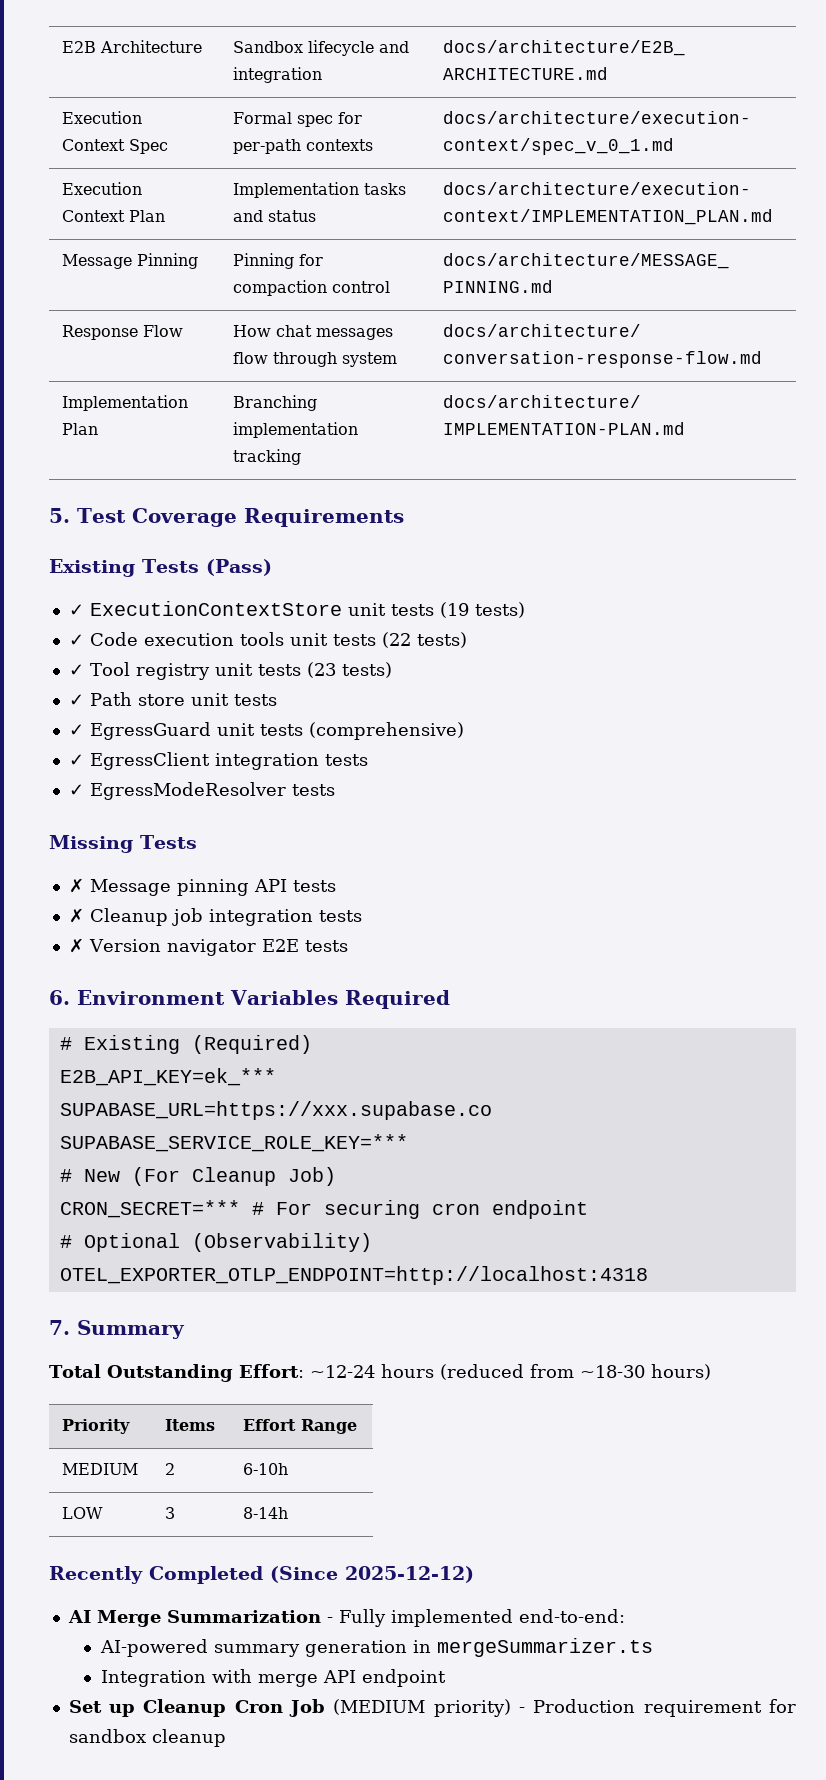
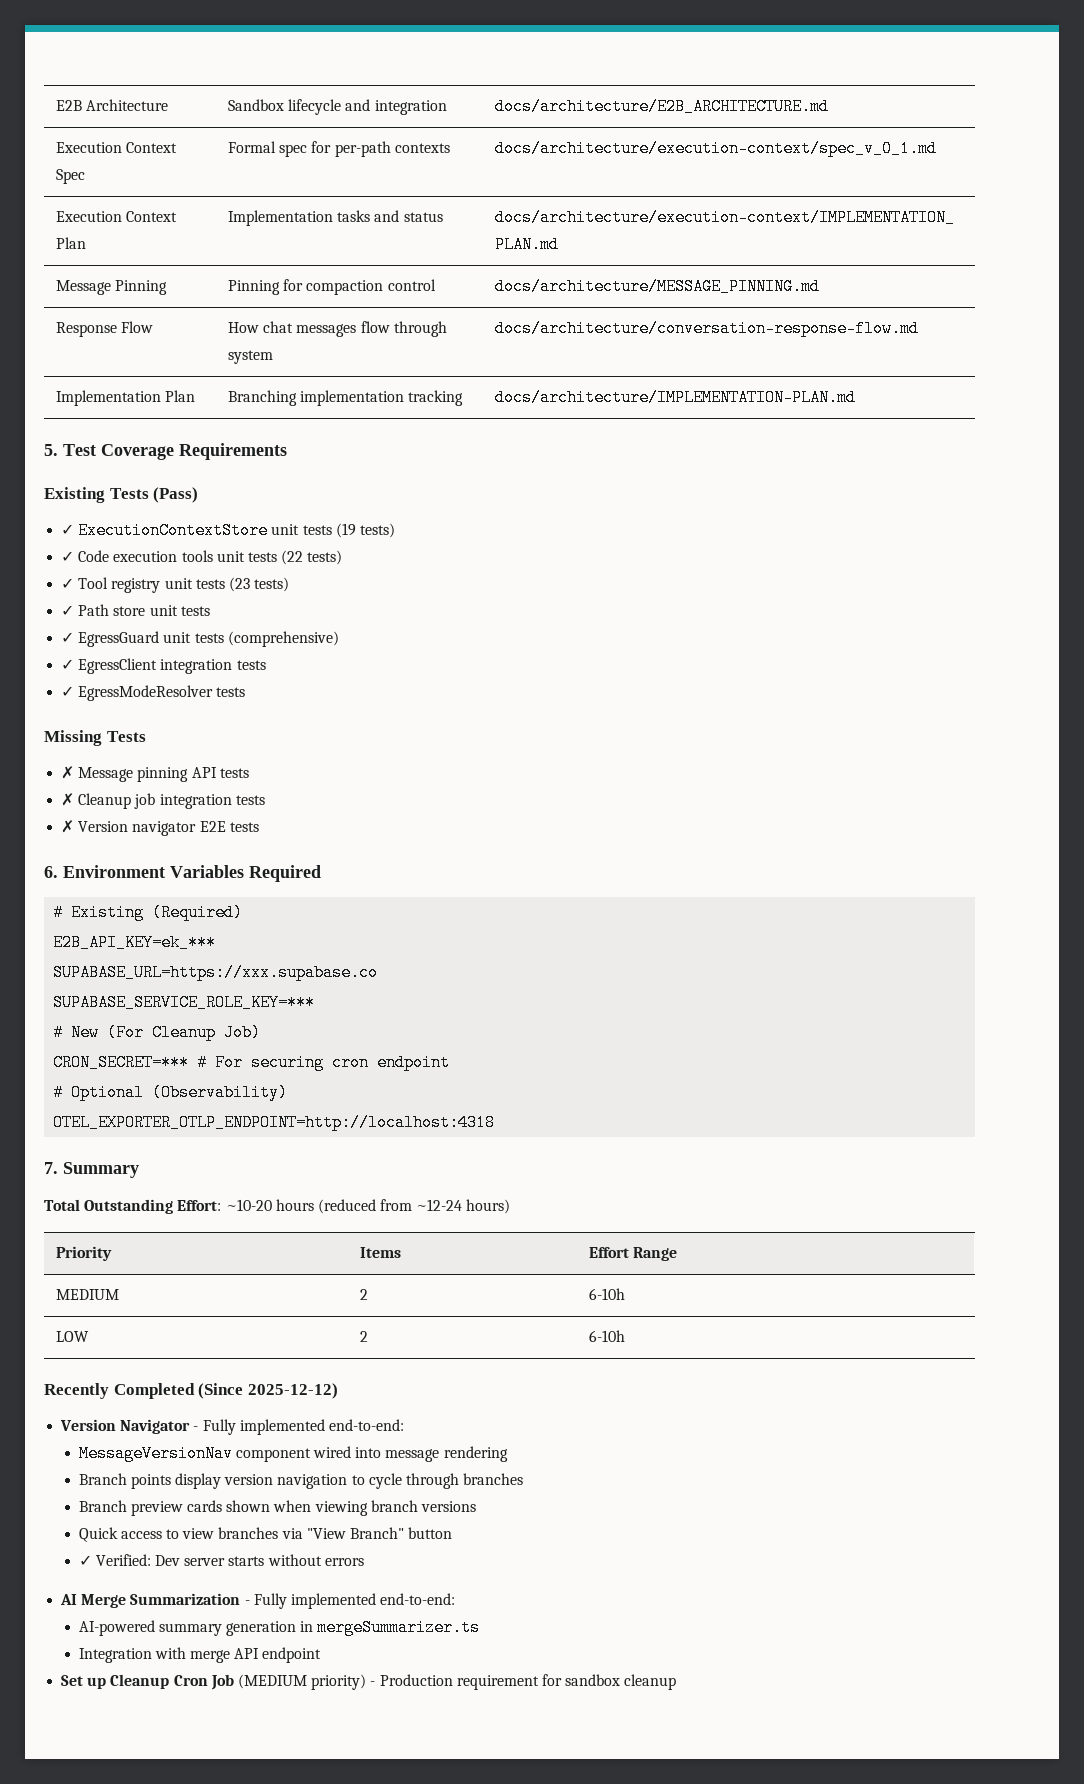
[309,1365,375,1378] ~12-24 -> [225,1199,272,1211] ~10-20
[579,1365,645,1378] ~18-30 -> [416,1199,463,1211] ~12-24
[165,1507,176,1519] [243,1507,289,1519] 3 | 8-14h -> [360,1331,369,1342] [589,1330,626,1342] 2 | 6-10h
(474, 1574) none -> [60,1419,404,1435] [78,1445,508,1462] [78,1473,524,1489] [78,1500,476,1516] [78,1527,453,1542] [78,1554,364,1566] // Version Navigator - Fully implemented end-to-end: // MessageVersionNav component wired into message rendering // Branch points display version navigation to cycle through branches // Branch preview cards shown when viewing branch versions // Quick access to view branches via "View Branch" button // ✓ Verified: Dev server starts without errors

